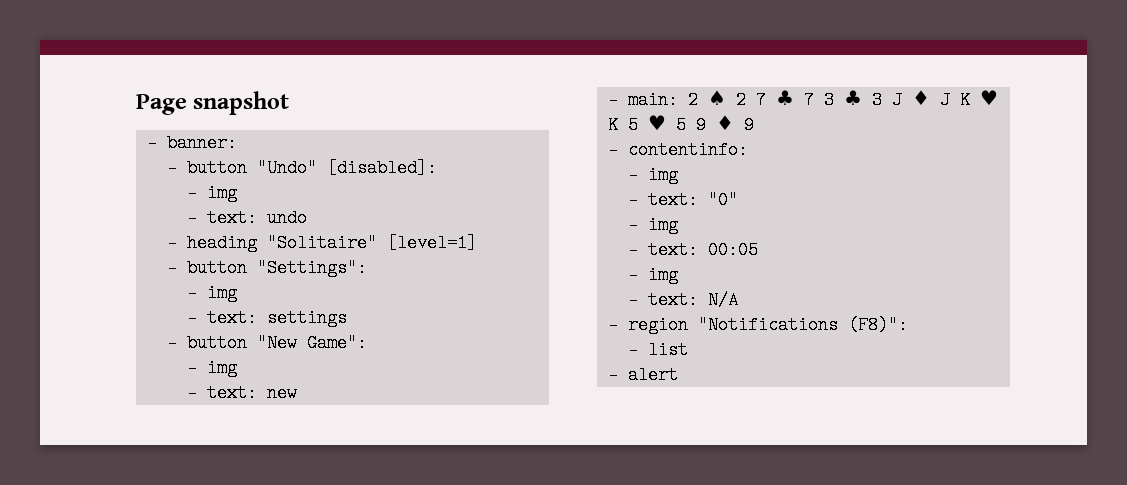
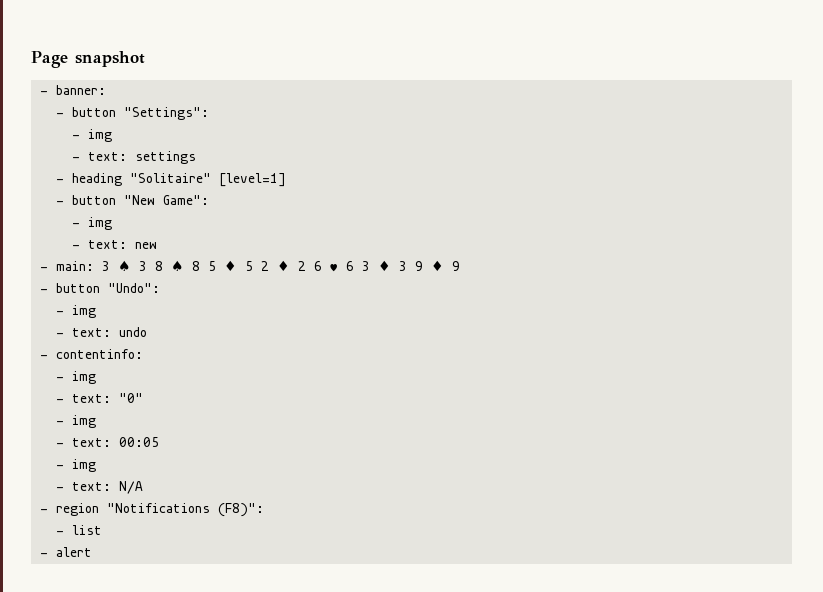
[166,159,437,177] [186,184,237,202] [186,209,307,227] [166,234,477,252] // - button "Undo" [disabled]: // - img // - text: undo // - heading "Solitaire" [level=1] -> (106, 90) none
(347, 318) none -> [55,173,286,187] // - heading "Solitaire" [level=1]
[687,90,998,109] [607,115,754,134] 2 ♠ 2 7 ♣ 7 3 ♣ 3 J ♦ J K ♥ K 5 ♥ 5 9 ♦ 9 -> [101,260,460,272] [39,283,160,293] [55,305,96,318] [55,327,147,337] 3 ♠ 3 8 ♠ 8 5 ♦ 5 2 ♦ 2 6 ♥ 6 3 ♦ 3 9 ♦ 9 // - button "Undo": // - img // - text: undo

